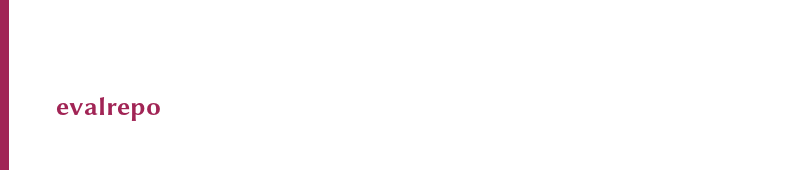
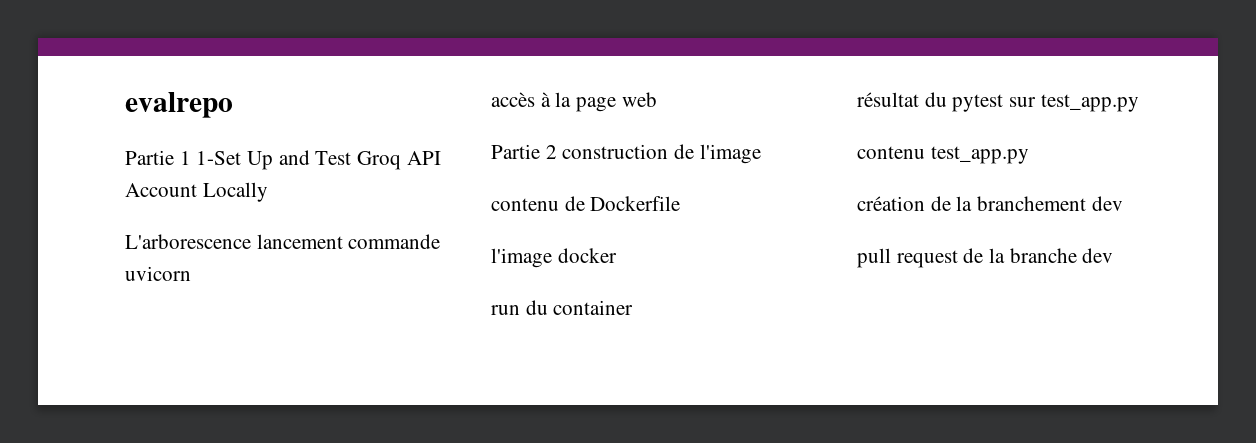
(161, 109) none -> [125,150,441,170] [125,182,268,202] [125,234,441,249] [125,266,191,281] [491,92,657,112] [491,144,761,164] [491,196,681,211] [491,248,617,268] [491,300,634,315] [857,92,1139,112] [857,146,1029,164] [857,196,1123,211] [857,248,1114,268] // Partie 1 1-Set Up and Test Groq API Account Locally // L'arborescence lancement commande uvicorn // accès à la page web // Partie 2 construction de l'image // contenu de Dockerfile // l'image docker // run du container // résultat du pytest sur test_app.py // contenu test_app.py // création de la branchement dev // pull request de la branche dev

